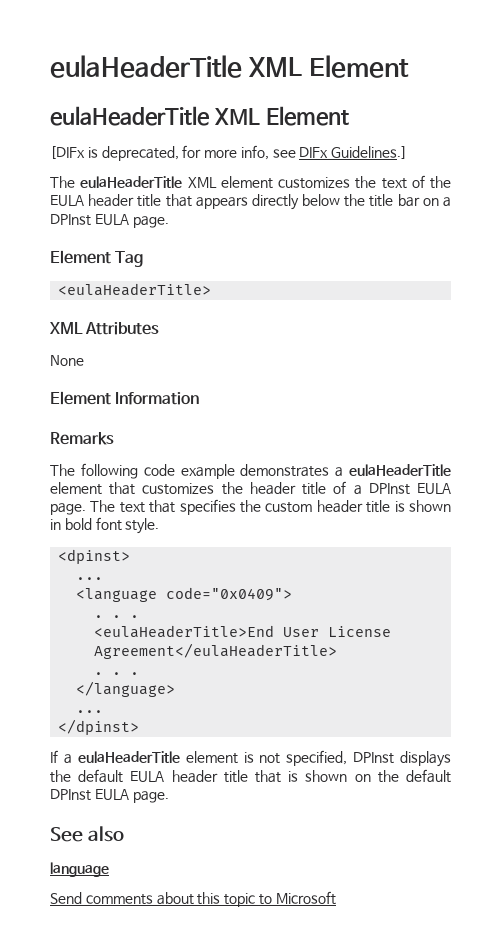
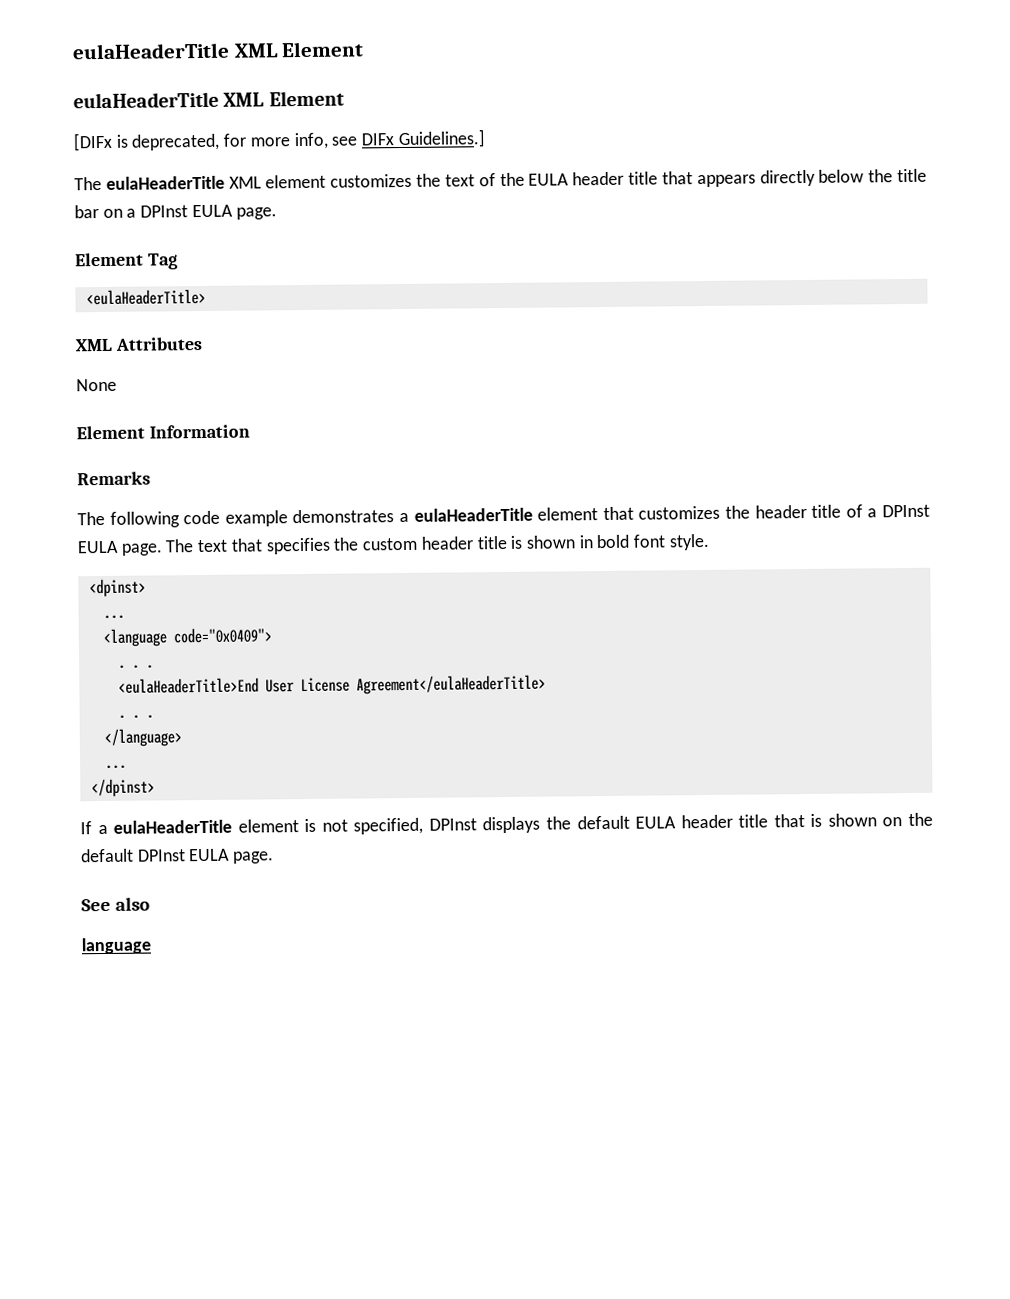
[50,891,336,907] // Send comments about this topic to Microsoft -> (152, 946) none

